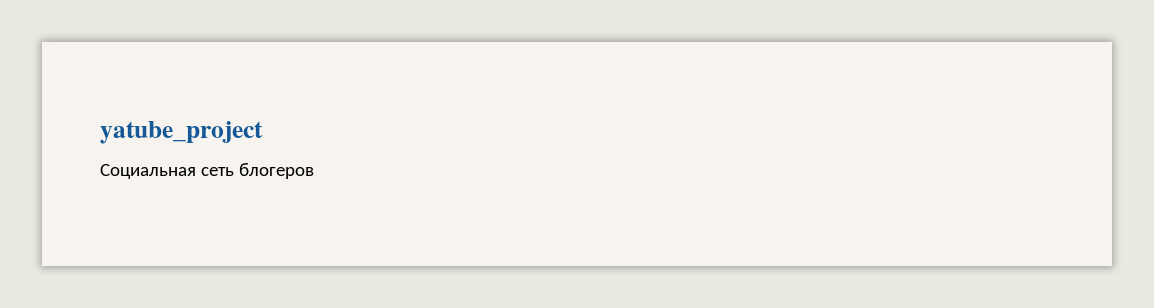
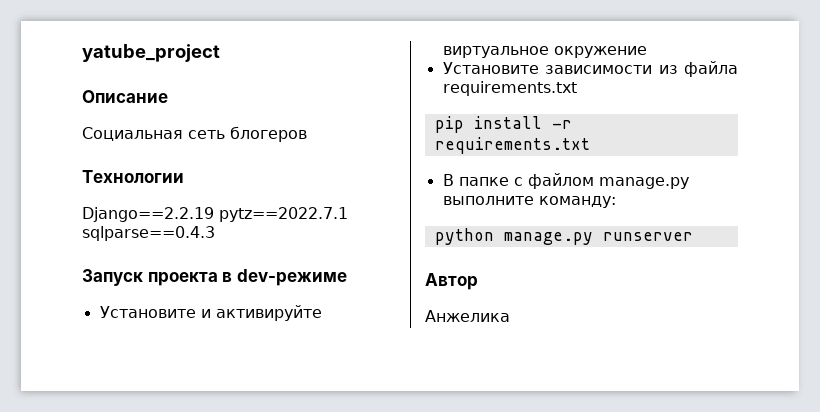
(263, 132) none -> [82,90,168,103] // Описание
(314, 171) none -> [82,170,184,183] [82,207,348,222] [82,226,215,241] [82,269,347,286] [99,305,322,321] [442,46,647,58] [442,61,738,77] [442,81,577,96] [434,116,572,133] [434,137,590,154] [442,173,689,189] [442,196,616,208] [434,228,693,245] [425,273,478,290] [425,310,510,322] // Технологии // Django==2.2.19 pytz==2022.7.1 sqlparse==0.4.3 // Запуск проекта в dev-режиме // Установите и активируйте виртуальное окружение // Установите зависимости из файла requirements.txt // pip install -r requirements.txt // В папке с файлом manage.py выполните команду: // python manage.py runserver // Автор // Анжелика

